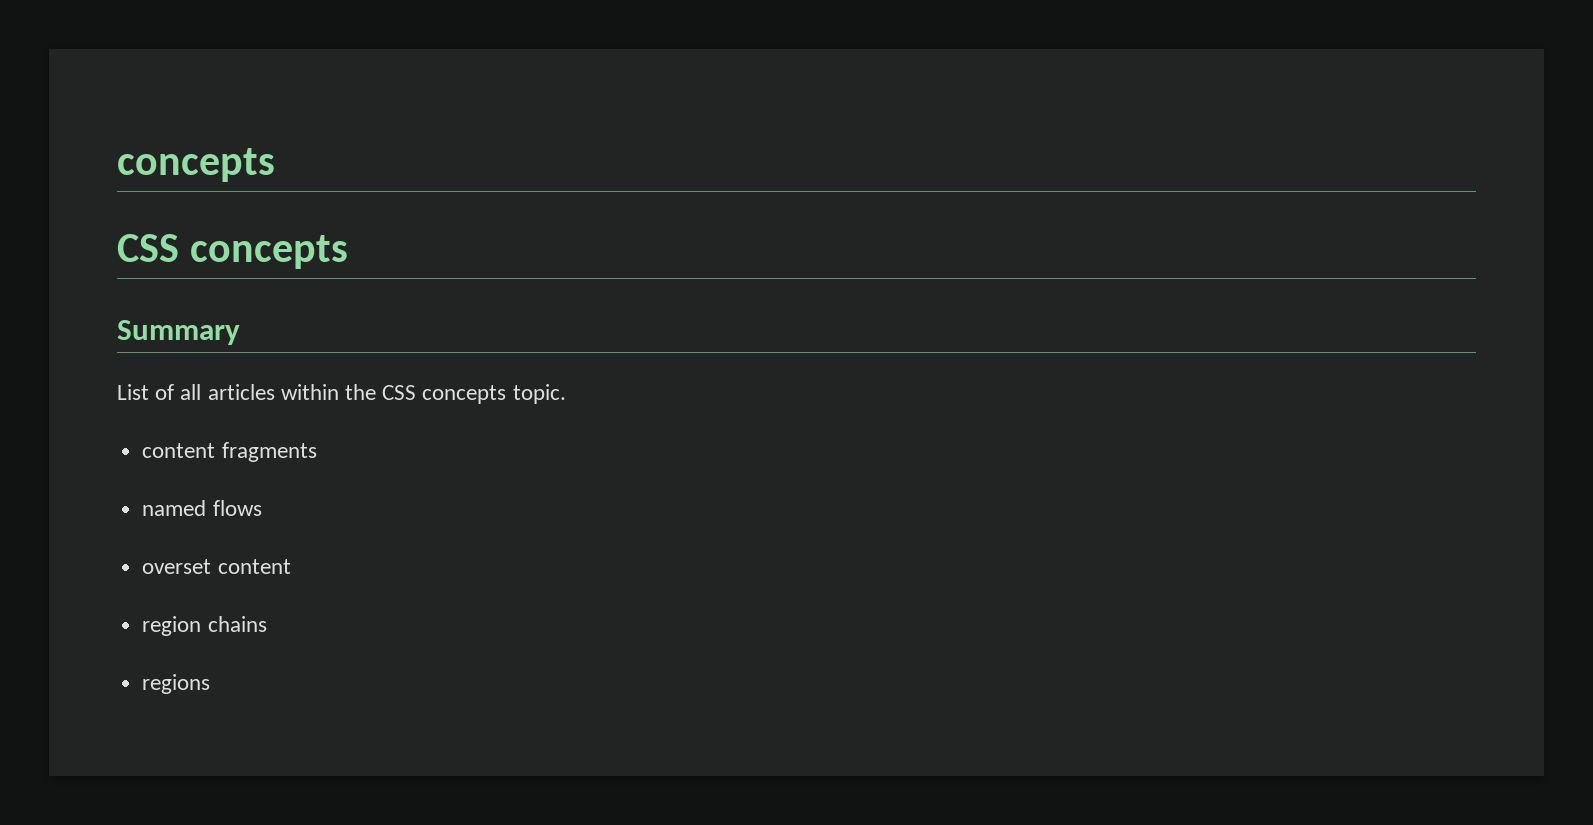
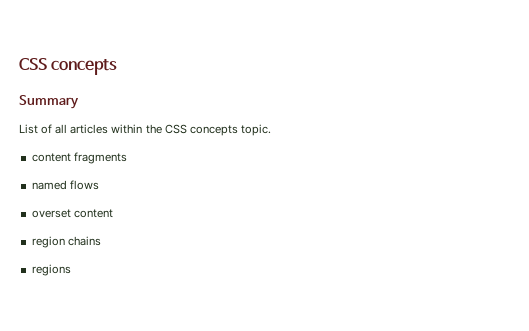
[117,148,275,182] concepts // -> (19, 64) none

